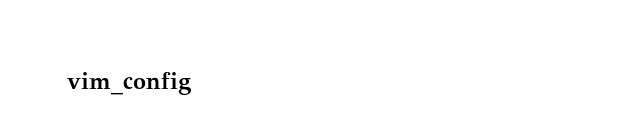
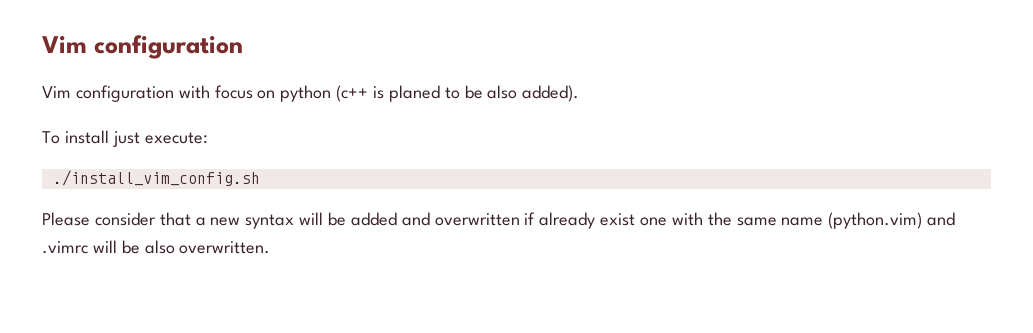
[67,72,191,95] vim_config -> [42,35,243,59] [42,85,580,102] [42,130,208,147] [52,170,260,186] [42,212,956,229] [42,240,271,254] Vim configuration // Vim configuration with focus on python (c++ is planed to be also added). // To install just execute: // ./install_vim_config.sh // Please consider that a new syntax will be added and overwritten if already exist one with the same name (python.vim) and .vimrc will be also overwritten.

